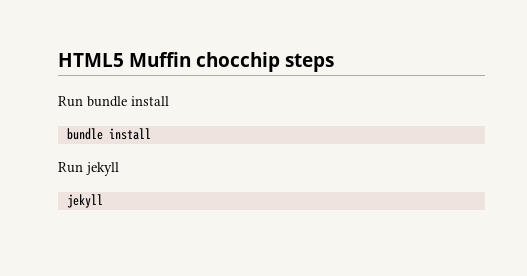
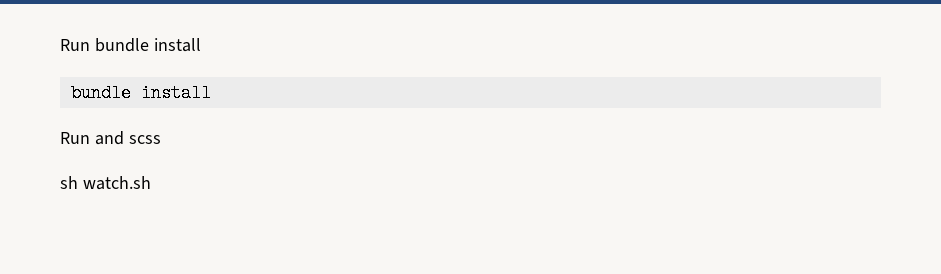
[58,52,334,72] HTML5 Muffin chocchip steps // -> (60, 45) none
[86,162,119,176] [66,194,103,208] jekyll // jekyll -> [94,131,161,145] [60,176,151,190] and scss // sh watch.sh

